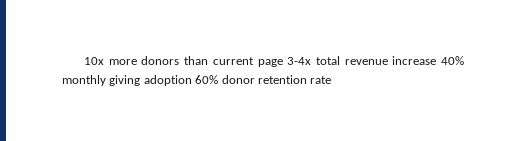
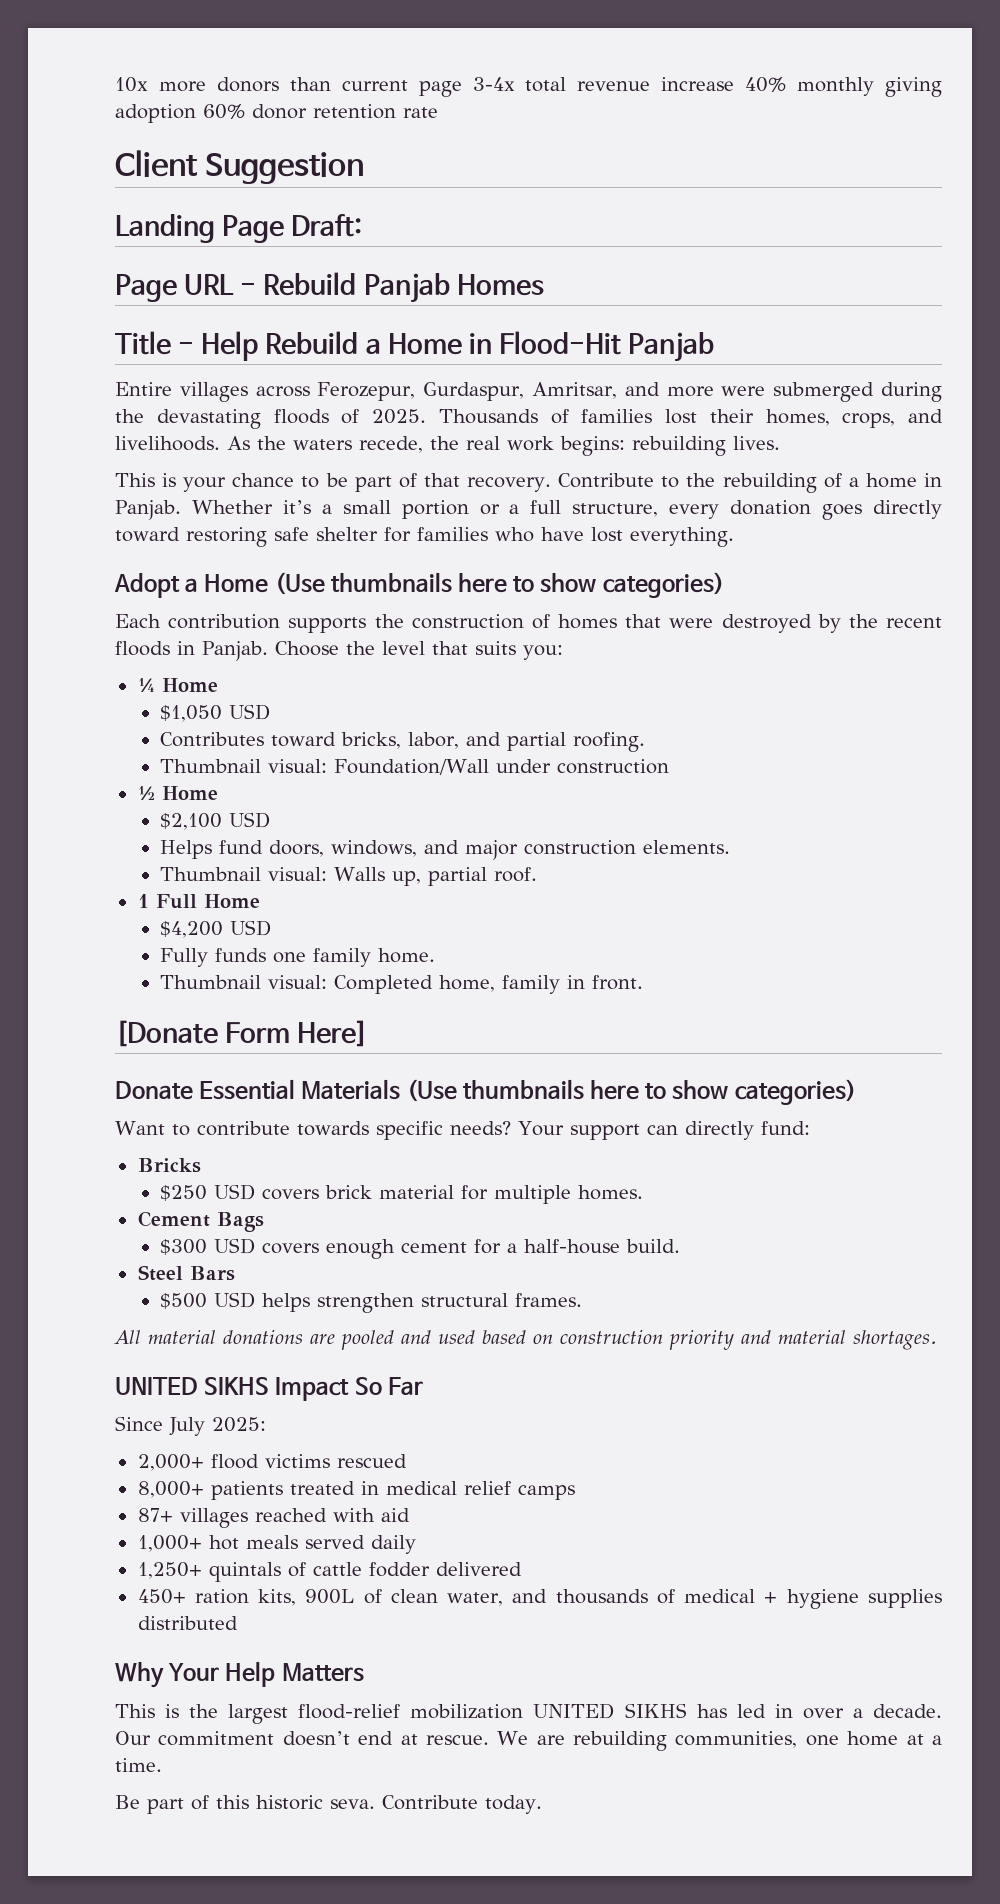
(332, 80) none -> [115,150,365,184] [115,214,363,243] [115,272,544,303] [115,331,715,362] [115,382,942,402] [115,409,943,429] [115,436,780,456] [115,473,943,493] [115,500,942,520] [115,527,734,547] [114,572,724,598] [115,614,942,633] [115,641,563,661] [137,678,218,692] [160,704,271,722] [160,732,646,752] [160,759,670,775] [137,786,218,800] [160,812,271,830] [160,840,731,860] [160,867,538,886] [137,894,260,909] [160,920,272,938] [160,948,436,967] [160,975,644,994] [115,1020,369,1047] [115,1079,856,1105] [115,1121,810,1140] [137,1158,201,1173] [160,1184,644,1204] [137,1211,264,1232] [160,1238,681,1259] [137,1265,235,1281] [160,1292,583,1313] [114,1330,937,1350] [115,1377,423,1401] [115,1416,266,1436] [137,1454,407,1471] [137,1481,575,1500] [137,1508,410,1528] [137,1535,416,1554] [137,1562,522,1582] [137,1589,942,1609] [137,1616,238,1630] [115,1661,364,1688] [115,1703,943,1724] [115,1731,942,1751] [115,1758,162,1772] [115,1795,542,1814] // Client Suggestion // Landing Page Draft: // Page URL - Rebuild Panjab Homes // Title - Help Rebuild a Home in Flood-Hit Panjab // Entire villages across Ferozepur, Gurdaspur, Amritsar, and more were submerged during the devastating floods of 2025. Thousands of families lost their homes, crops, and livelihoods. As the waters recede, the real work begins: rebuilding lives. // This is your chance to be part of that recovery. Contribute to the rebuilding of a home in Panjab. Whether it’s a small portion or a full structure, every donation goes directly toward restoring safe shelter for families who have lost everything. // Adopt a Home (Use thumbnails here to show categories) // Each contribution supports the construction of homes that were destroyed by the recent floods in Panjab. Choose the level that suits you: // ¼ Home // $1,050 USD // Contributes toward bricks, labor, and partial roofing. // Thumbnail visual: Foundation/Wall under construction // ½ Home // $2,100 USD // Helps fund doors, windows, and major construction elements. // Thumbnail visual: Walls up, partial roof. // 1 Full Home // $4,200 USD // Fully funds one family home. // Thumbnail visual: Completed home, family in front. // [Donate Form Here] // Donate Essential Materials (Use thumbnails here to show categories) // Want to contribute towards specific needs? Your support can directly fund: // Bricks // $250 USD covers brick material for multiple homes. // Cement Bags // $300 USD covers enough cement for a half-house build. // Steel Bars // $500 USD helps strengthen structural frames. // All material donations are pooled and used based on construction priority and material shortages. // UNITED SIKHS Impact So Far // Since July 2025: // 2,000+ flood victims rescued // 8,000+ patients treated in medical relief camps // 87+ villages reached with aid // 1,000+ hot meals served daily // 1,250+ quintals of cattle fodder delivered // 450+ ration kits, 900L of clean water, and thousands of medical + hygiene supplies distributed // Why Your Help Matters // This is the largest flood-relief mobilization UNITED SIKHS has led in over a decade. Our commitment doesn’t end at rescue. We are rebuilding communities, one home at a time. // Be part of this historic seva. Contribute today.

